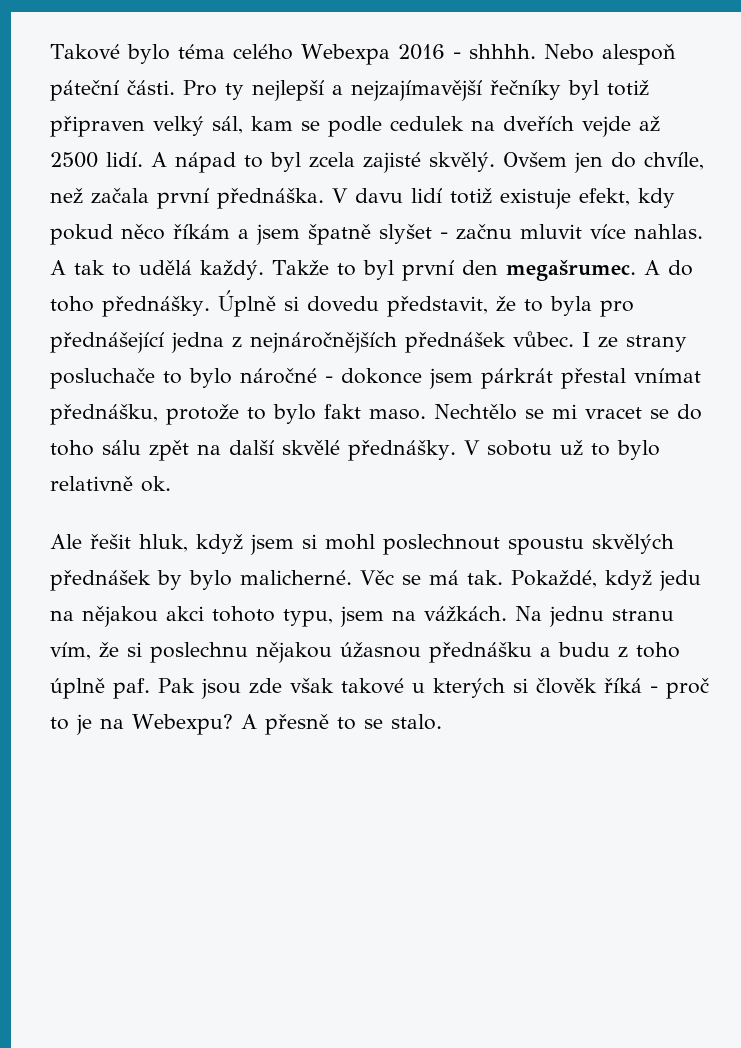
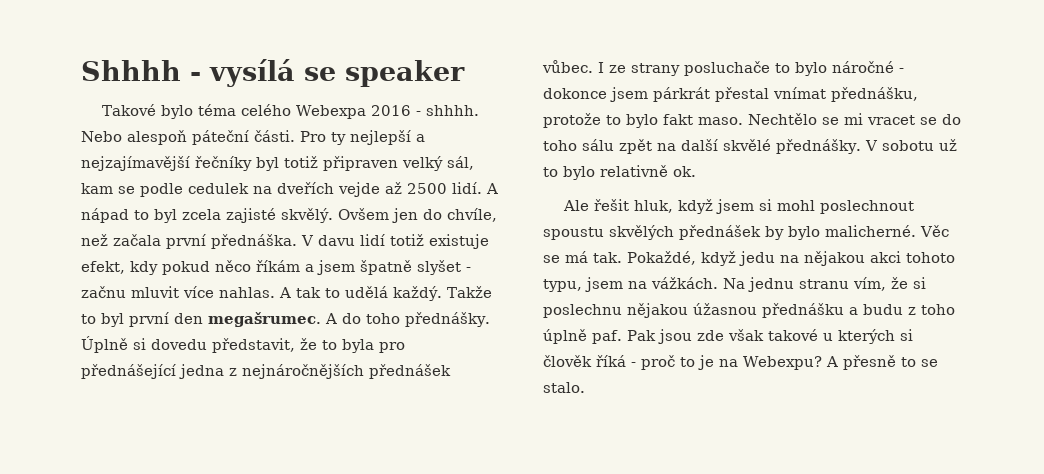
(50, 52) none -> [81,59,465,87] Shhhh - vysílá se speaker //

